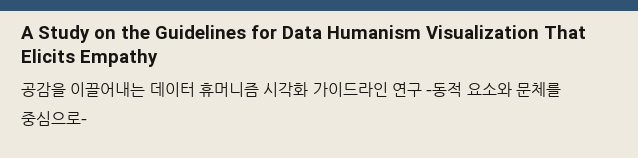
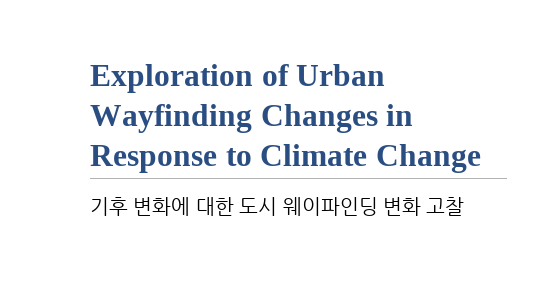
[21,25,586,43] [21,49,158,67] [21,82,561,97] [21,111,87,126] A Study on the Guidelines for Data Humanism Visualization That Elicits Empathy // 공감을 이끌어내는 데이터 휴머니즘 시각화 가이드라인 연구 -동적 요소와 문체를 중심으로- -> [90,64,386,93] [90,104,414,133] [90,144,481,173] [90,197,465,216] Exploration of Urban Wayfinding Changes in Response to Climate Change // 기후 변화에 대한 도시 웨이파인딩 변화 고찰

